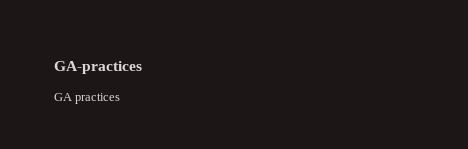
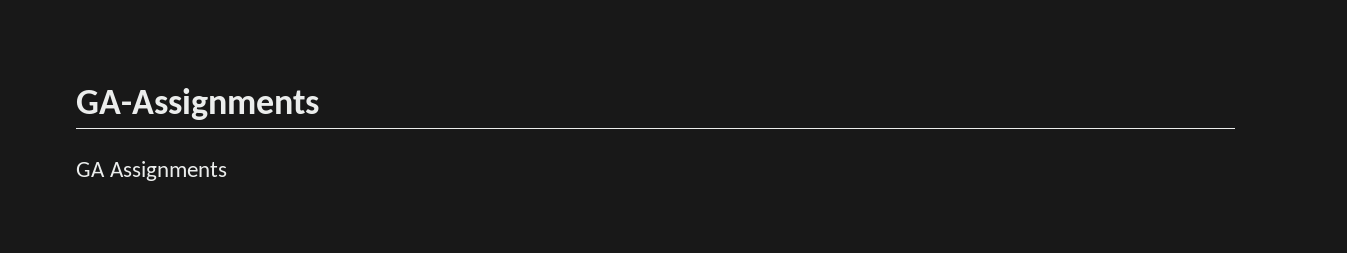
[54,61,142,74] GA-practices -> [76,88,319,120] GA-Assignments
[75,93,121,104] practices -> [110,161,228,181] Assignments

